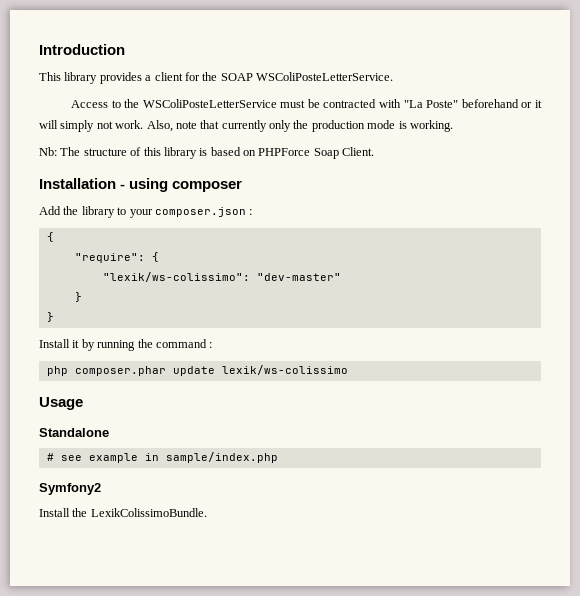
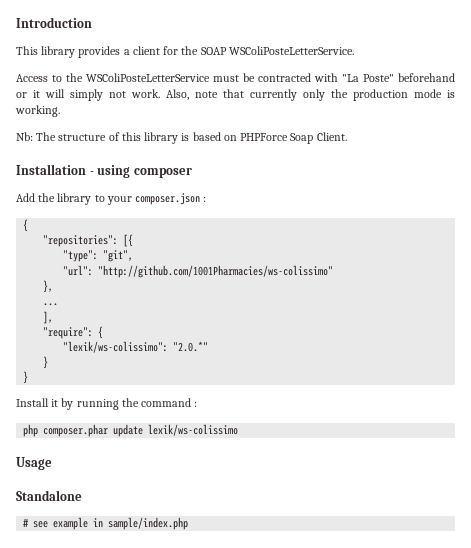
(54, 237) none -> [43,234,134,247] [63,250,134,262] [63,265,334,278] [43,280,54,293] [43,303,59,306] [43,311,54,324] // "repositories": [{ // "type": "git", // "url": "http://github.com/1001Pharmacies/ws-colissimo" // }, // ... // ],
[256,273,341,281] "dev-master" -> [173,341,209,352] "2.0.*"
[39,483,101,495] [39,508,207,517] // Symfony2 // Install the LexikColissimoBundle. -> (189, 523) none

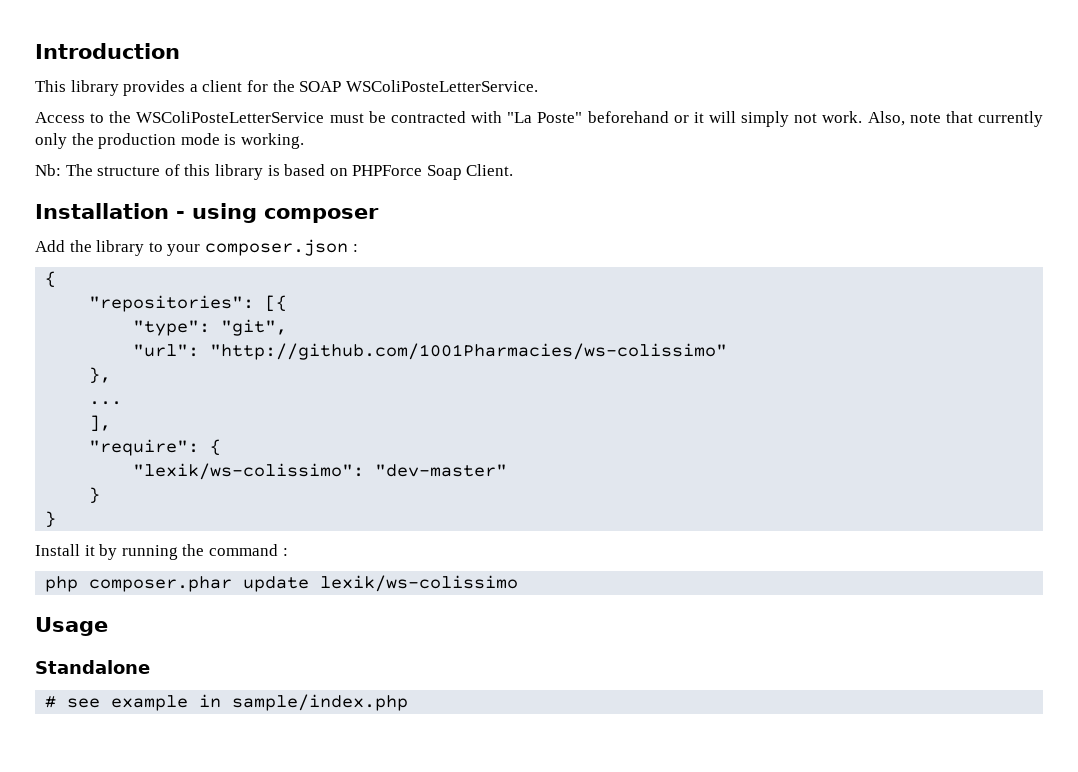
[173,341,209,352] "2.0.*" -> [375,464,508,477] "dev-master"

